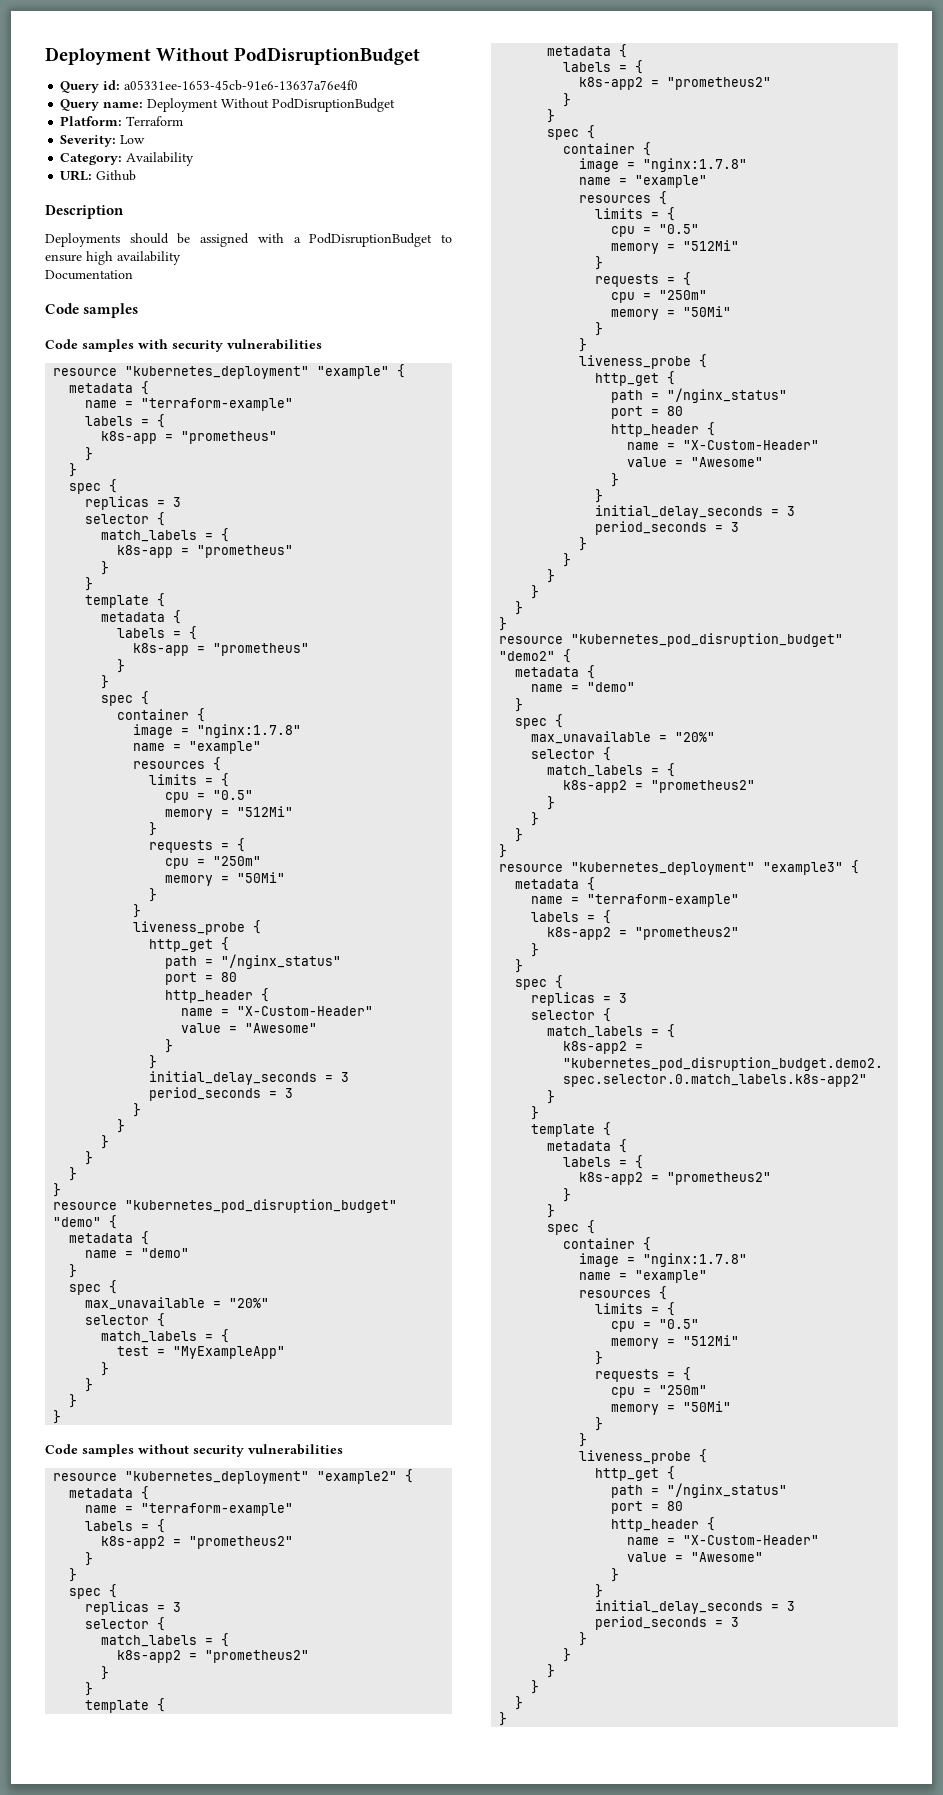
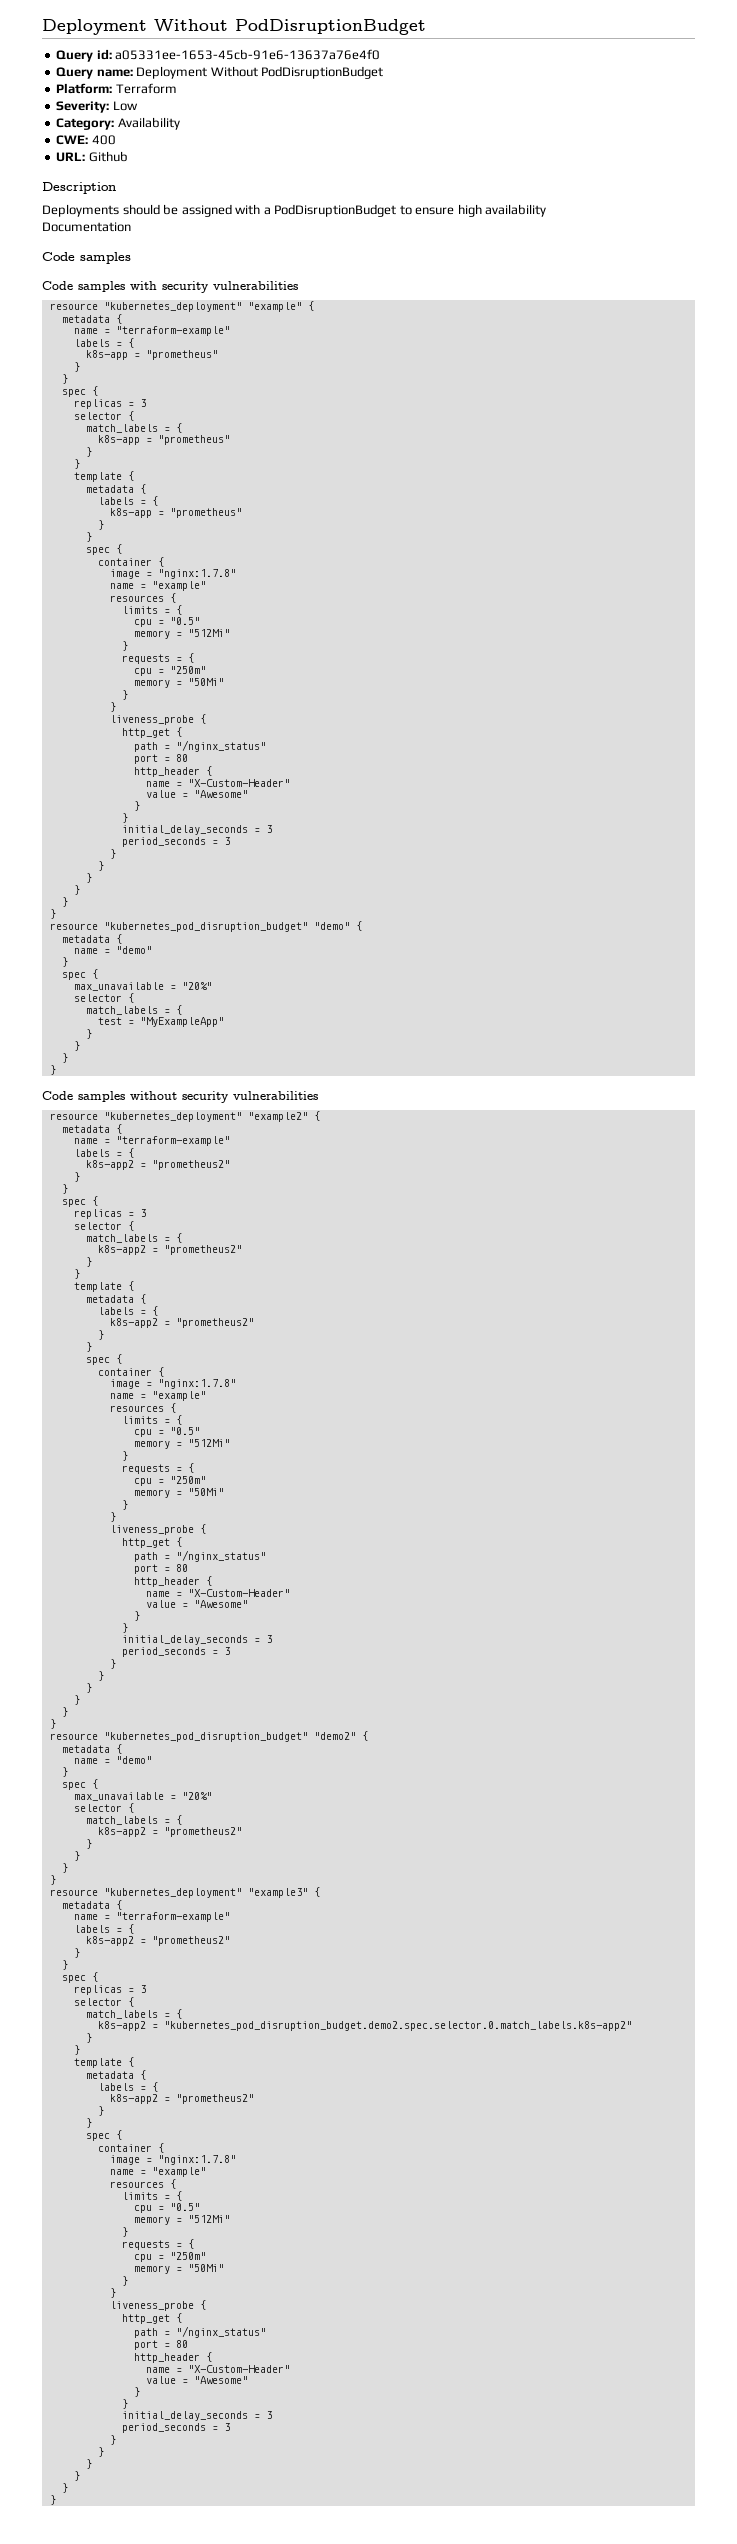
(195, 159) none -> [56,135,116,145] // CWE: 400

